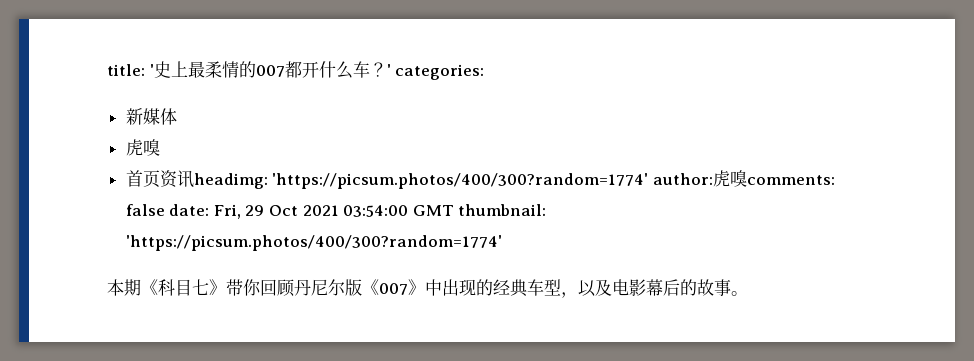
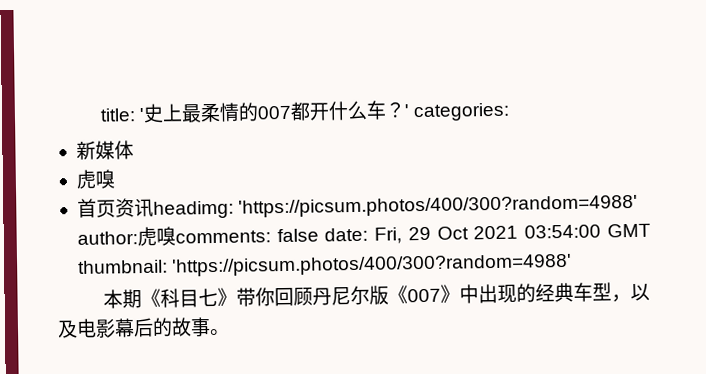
[272,173,649,189] 'https://picsum.photos/400/300?random=1774' -> [238,194,639,218] 'https://picsum.photos/400/300?random=4988'
[125,235,502,251] 'https://picsum.photos/400/300?random=1774' -> [172,253,573,277] 'https://picsum.photos/400/300?random=4988'

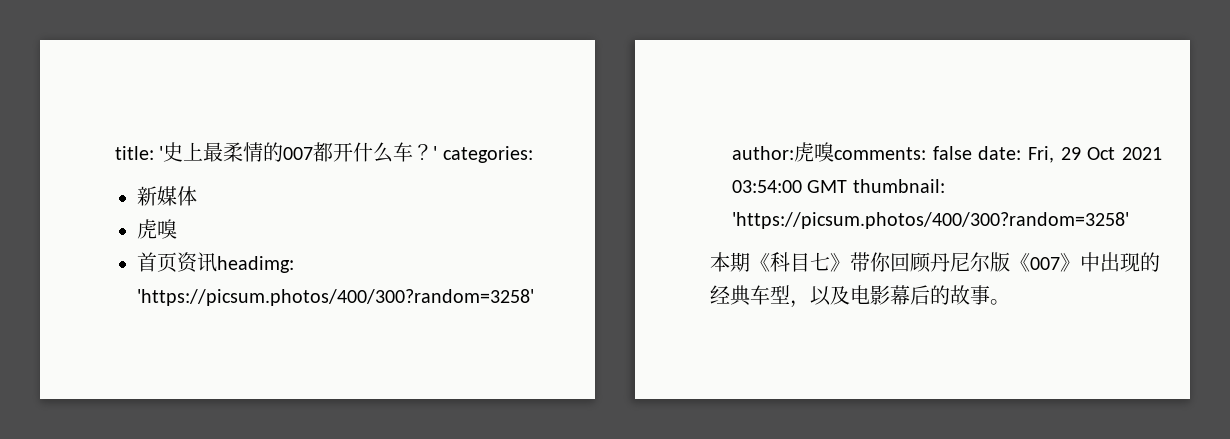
[238,194,639,218] 'https://picsum.photos/400/300?random=4988' -> [137,289,534,306] 'https://picsum.photos/400/300?random=3258'
[172,253,573,277] 'https://picsum.photos/400/300?random=4988' -> [732,212,1129,229] 'https://picsum.photos/400/300?random=3258'

